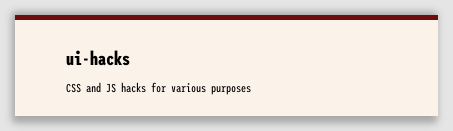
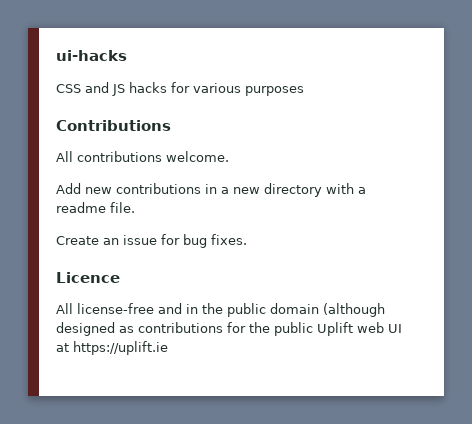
(251, 90) none -> [56,120,171,131] [56,151,229,162] [56,183,366,197] [56,202,135,213] [56,234,247,248] [56,272,120,283] [56,303,385,317] [56,322,402,336] [56,341,168,355] // Contributions // All contributions welcome. // Add new contributions in a new directory with a readme file. // Create an issue for bug fixes. // Licence // All license-free and in the public domain (although designed as contributions for the public Uplift web UI at https://uplift.ie

